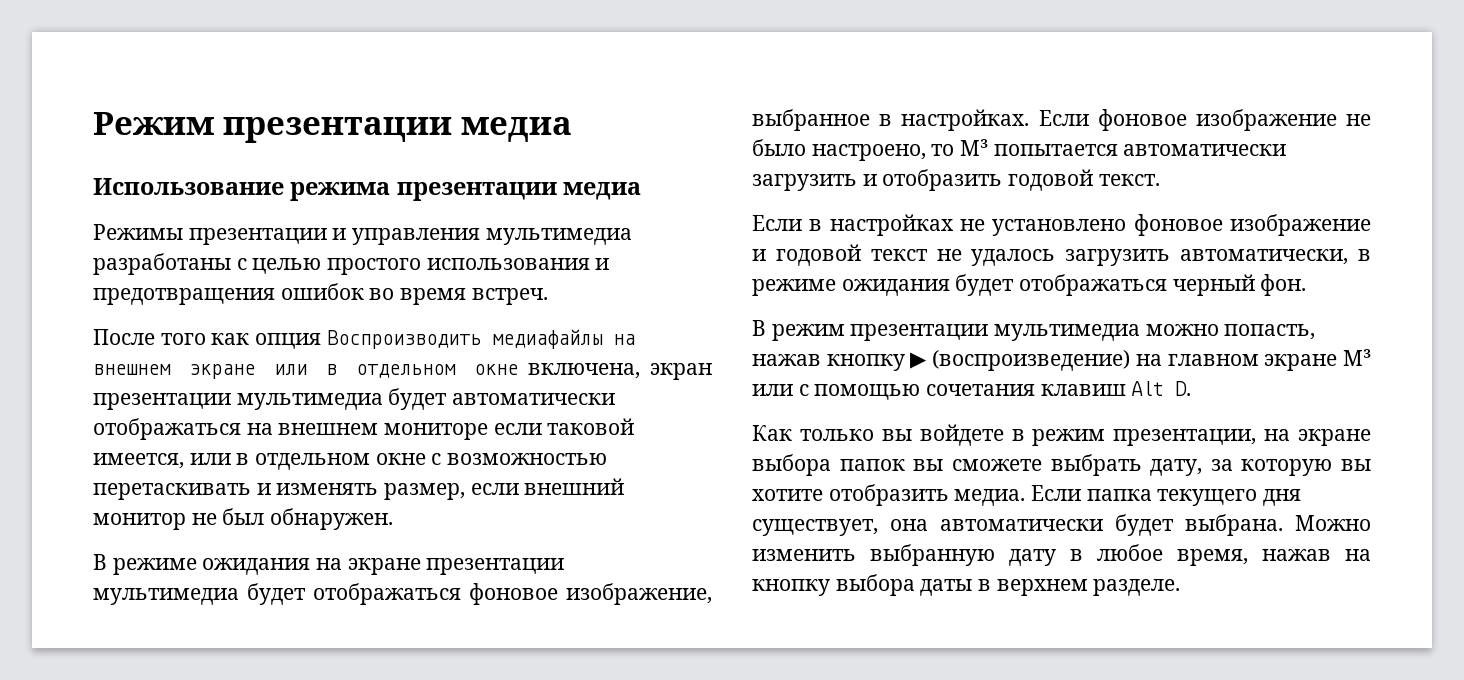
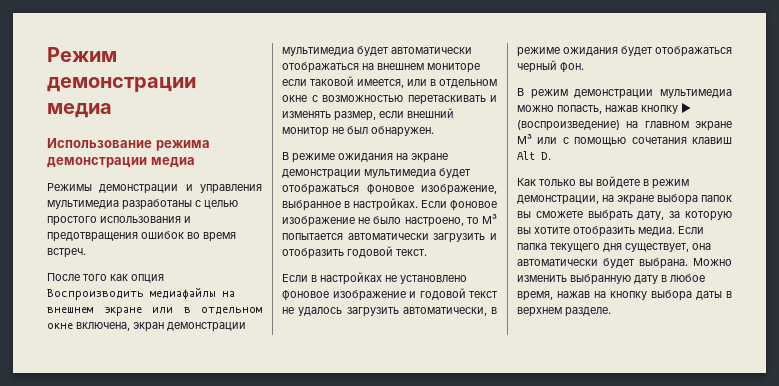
[223,117,452,143] презентации -> [47,77,196,92] демонстрации
[396,182,557,201] презентации -> [47,157,147,168] демонстрации
[188,228,327,245] презентации -> [99,184,179,194] демонстрации
[93,393,231,410] презентации -> [167,322,246,332] демонстрации
[426,558,565,575] презентации -> [282,169,361,179] демонстрации
[850,324,989,341] презентации -> [574,89,654,99] демонстрации
[1113,429,1257,446] презентации, -> [517,195,599,205] демонстрации,

